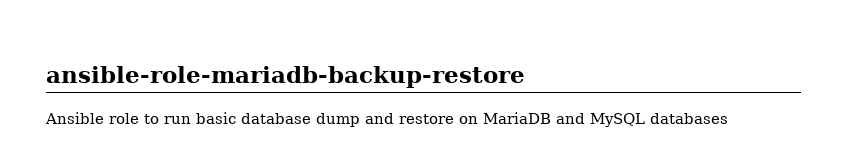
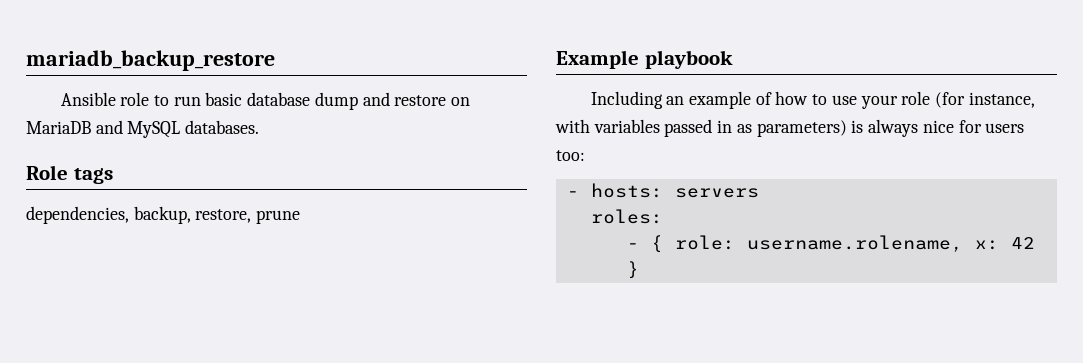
[46,66,525,88] ansible-role-mariadb-backup-restore -> [26,50,275,71] mariadb_backup_restore
[650,113,728,124] databases -> [185,120,260,134] [26,165,113,184] [26,206,301,224] [556,50,733,69] [590,91,1035,109] [555,119,1025,137] [556,150,585,161] [566,183,759,198] [590,209,663,224] [626,235,1035,253] [626,261,639,279] databases. // Role tags // dependencies, backup, restore, prune // Example playbook // Including an example of how to use your role (for instance, with variables passed in as parameters) is always nice for users too: // - hosts: servers // roles: // - { role: username.rolename, x: 42 }

